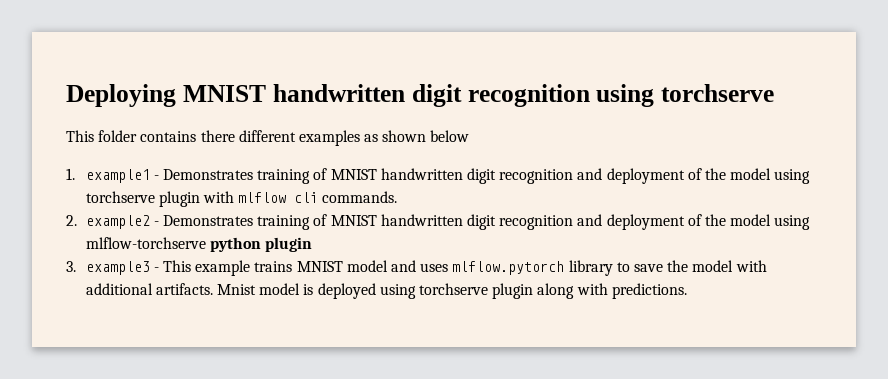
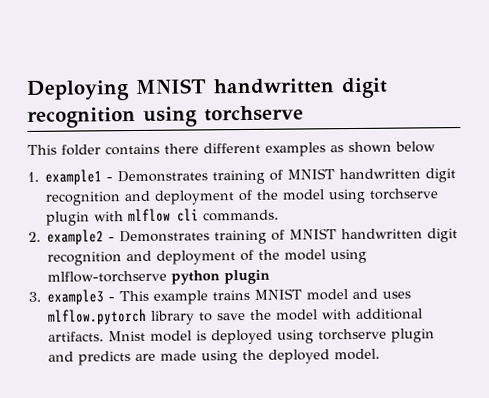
[537,283,687,299] along with predictions. -> [48,348,381,366] and predicts are made using the deployed model.

